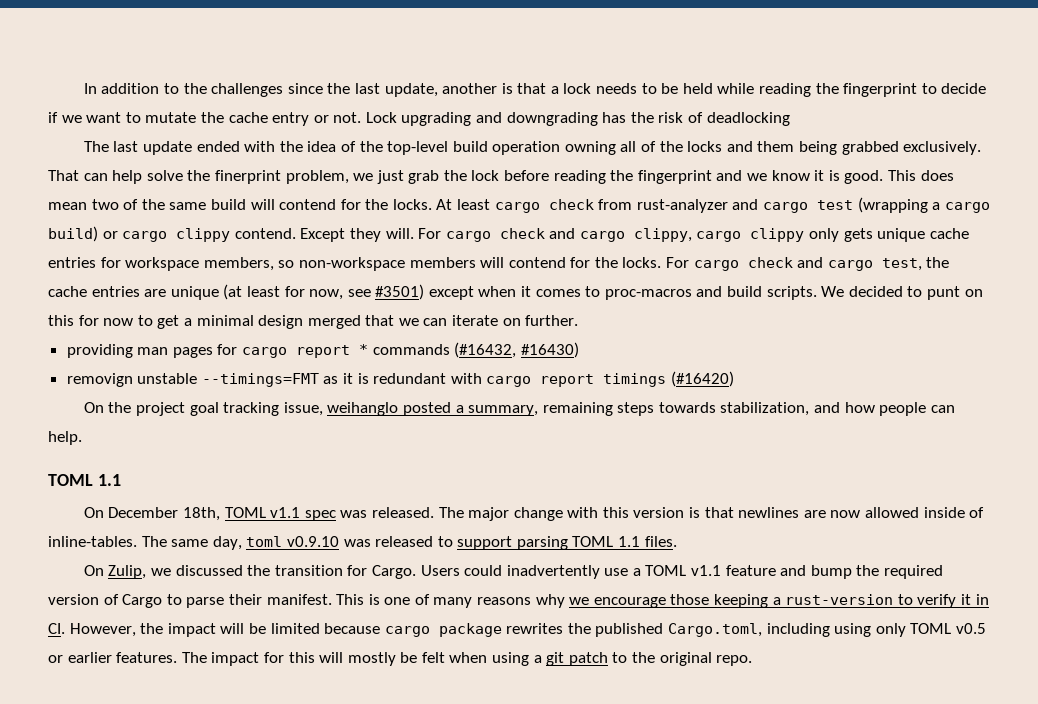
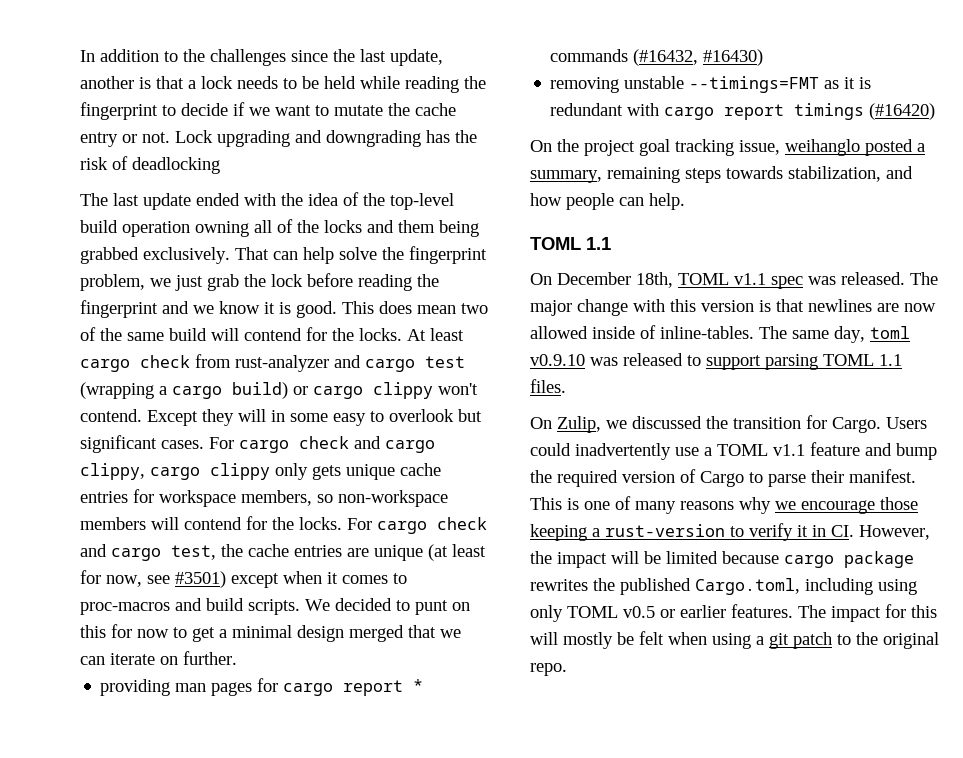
[214,170,281,184] finerprint -> [409,246,487,264] fingerprint
(231, 235) none -> [438,383,478,395] won't
[385,228,414,239] will. -> [238,409,482,426] [80,435,204,453] will in some easy to overlook but significant cases.
[66,373,133,387] removign -> [550,77,620,93] removing

